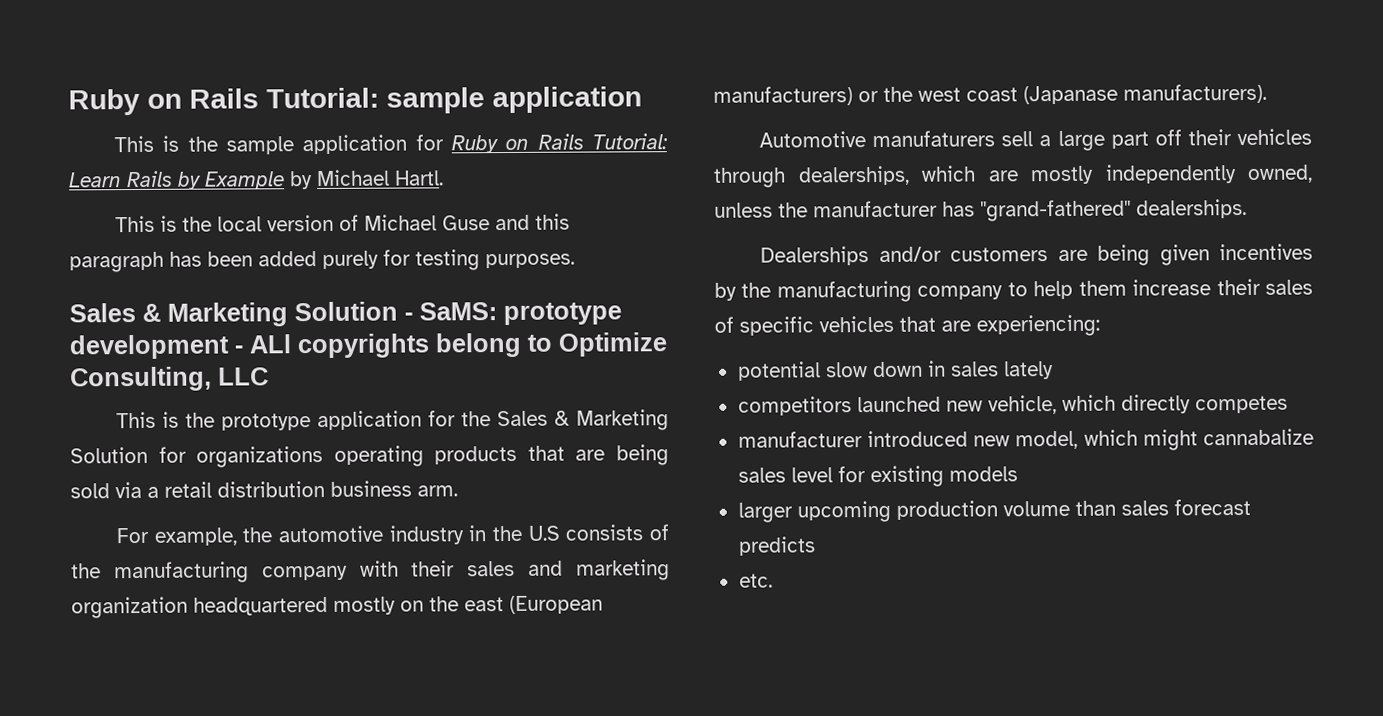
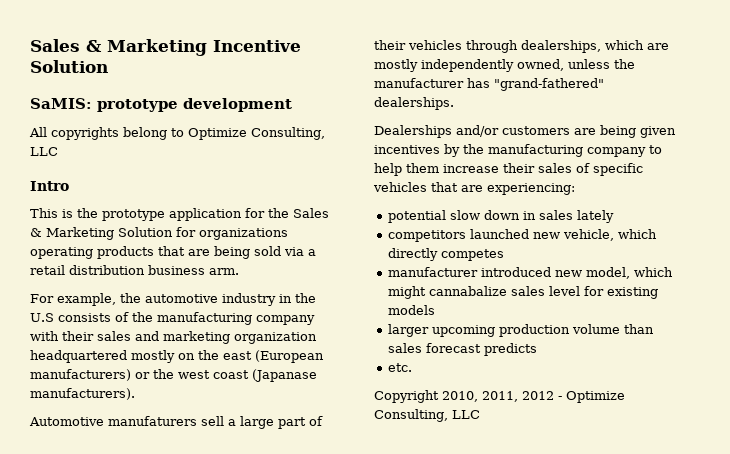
[68,86,642,116] [114,133,668,155] [68,169,444,190] [115,213,571,233] [69,249,575,273] [69,301,497,327] Ruby on Rails Tutorial: sample application // This is the sample application for Ruby on Rails Tutorial: Learn Rails by Example by Michael Hartl. // This is the local version of Michael Guse and this paragraph has been added purely for testing purposes. // Sales & Marketing Solution - SaMS: -> [30,39,301,56] [30,60,108,73] [30,98,92,109] Sales & Marketing Incentive Solution // SaMIS:
[234,334,291,354] - ALl -> [29,127,47,137] // All
(269, 376) none -> [30,181,69,191] // Intro
[1154,129,1182,146] off -> [309,416,323,426] of
(773, 580) none -> [374,390,625,403] [374,409,480,422] // Copyright 2010, 2011, 2012 - Optimize Consulting, LLC

